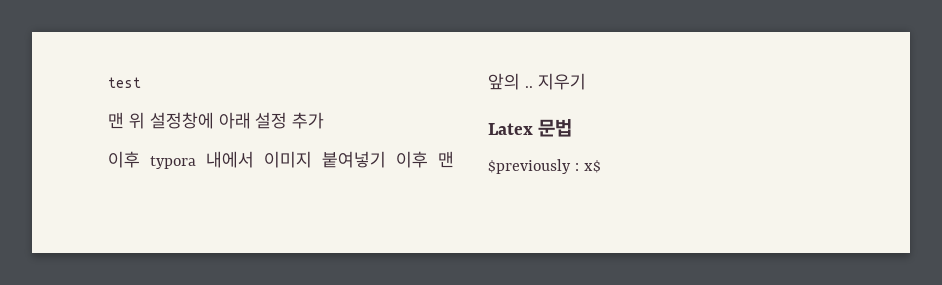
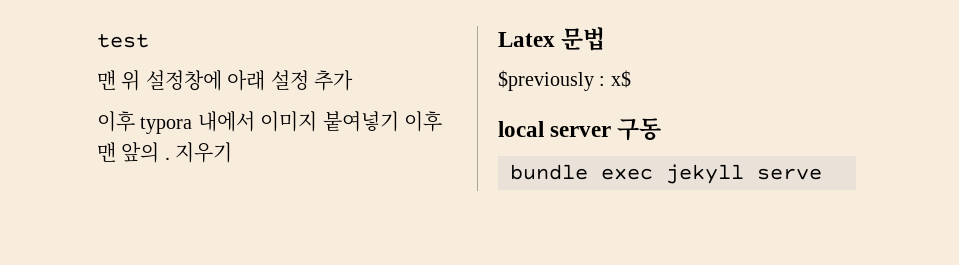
[524,86,533,88] .. -> [164,157,170,160] .
(601, 166) none -> [498,118,662,141] [510,164,822,184] // local server 구동 // bundle exec jekyll serve

